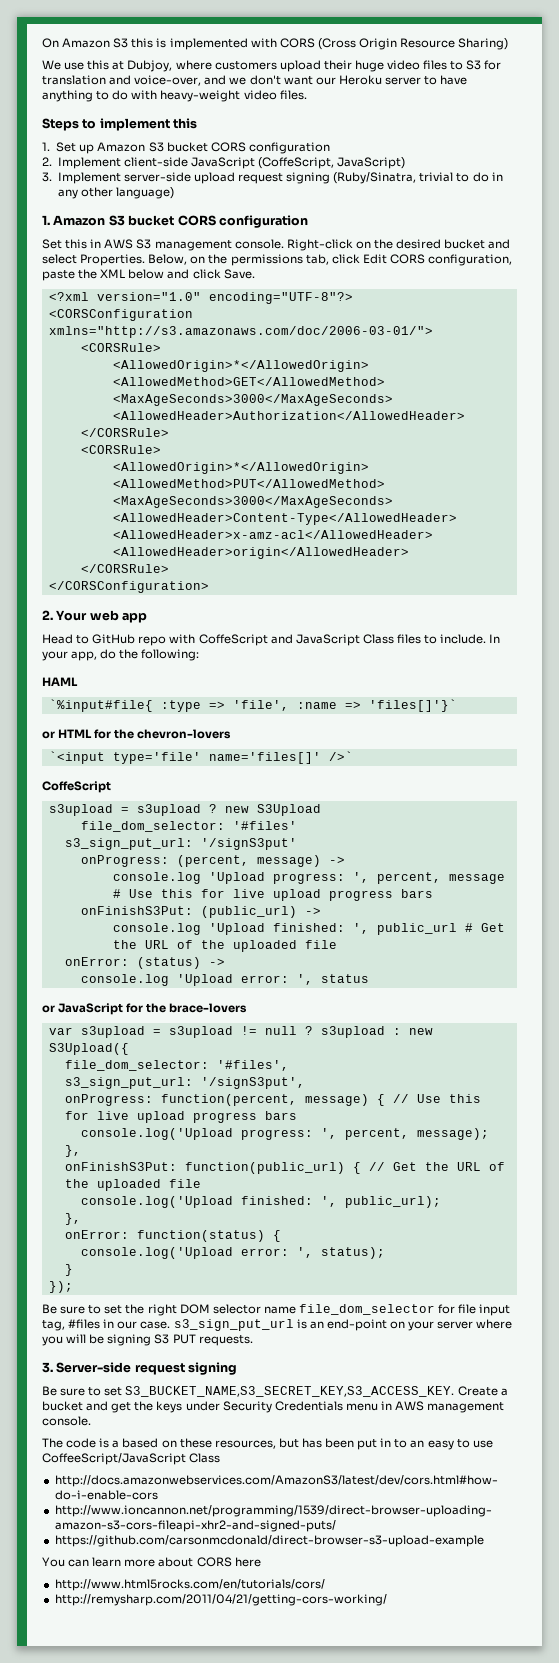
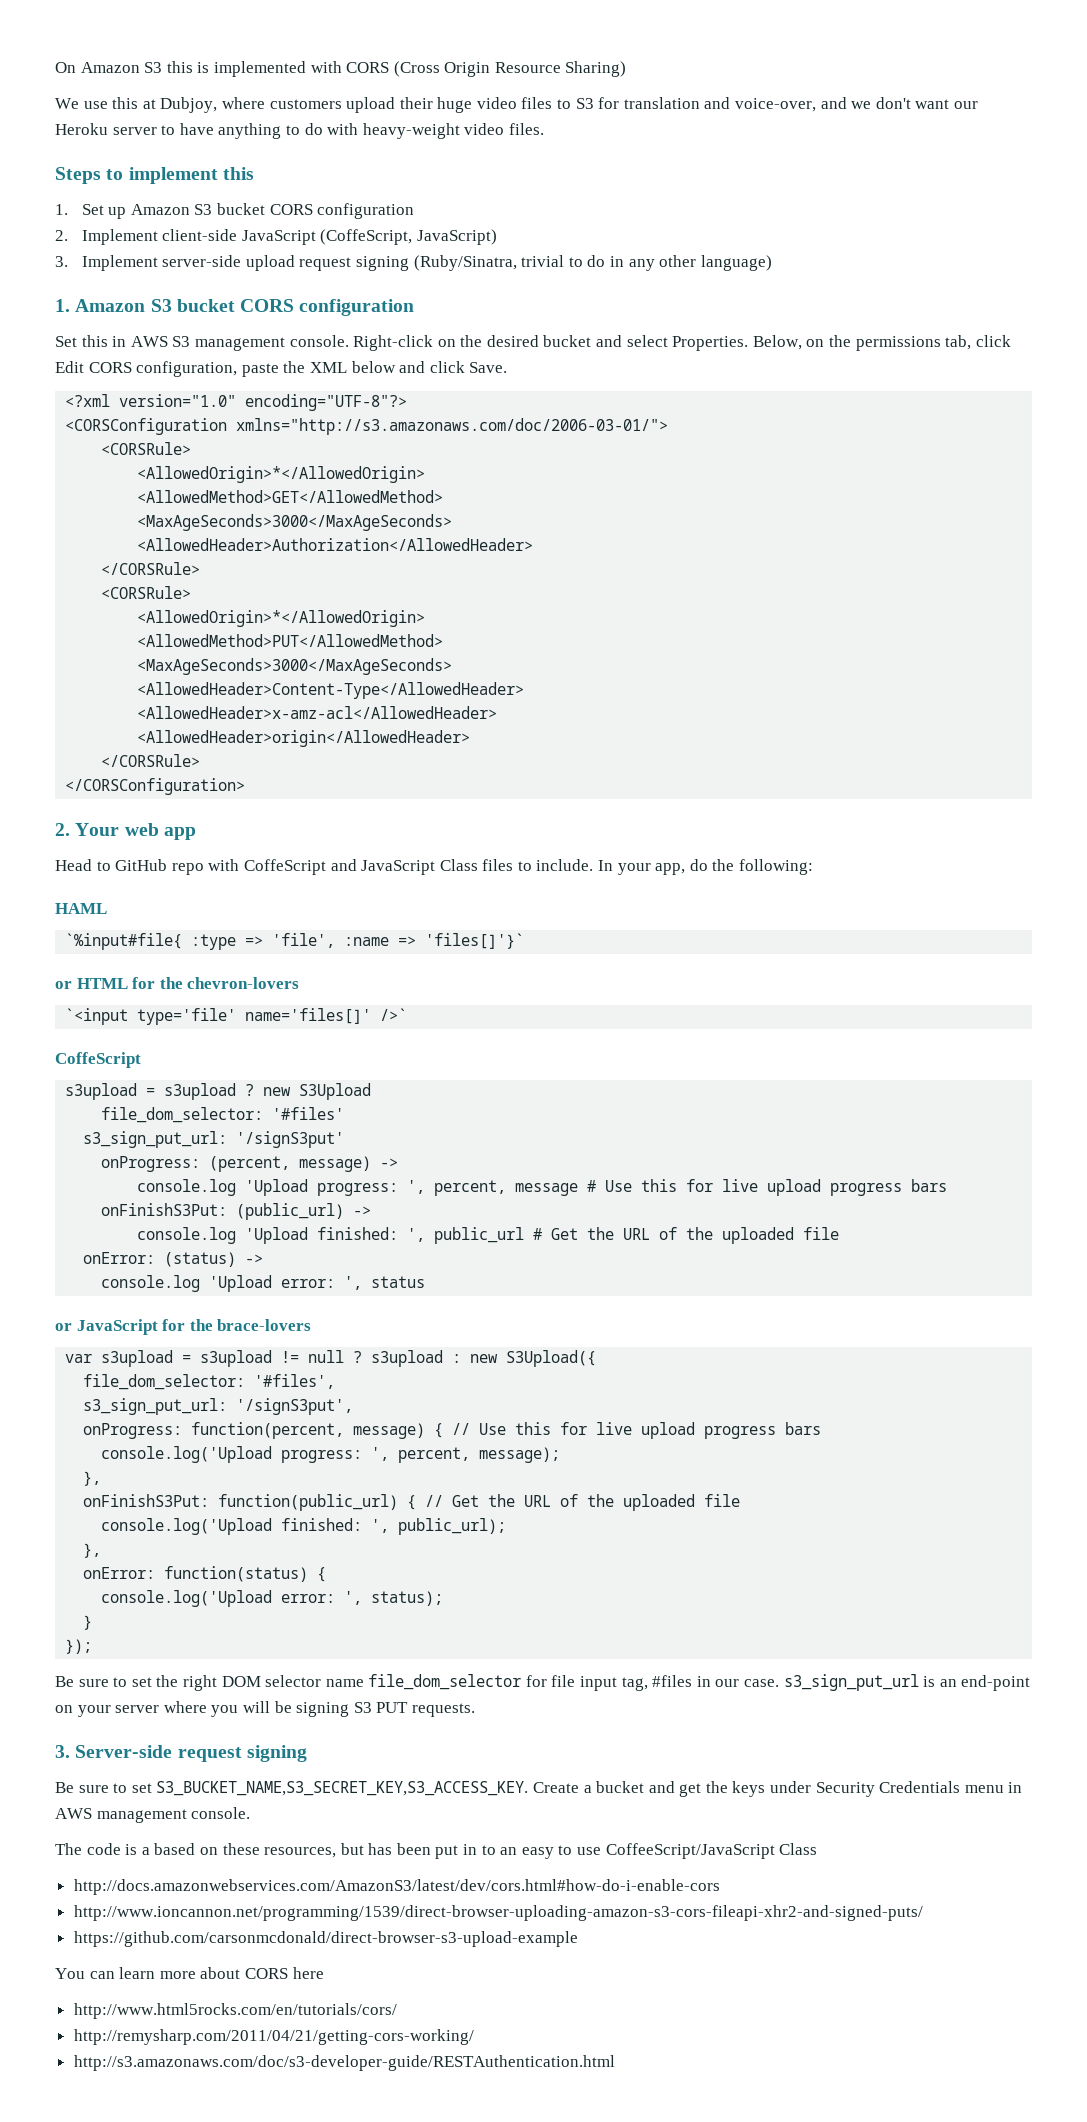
(387, 1600) none -> [73,2055,615,2071] // http://s3.amazonaws.com/doc/s3-developer-guide/RESTAuthentication.html

